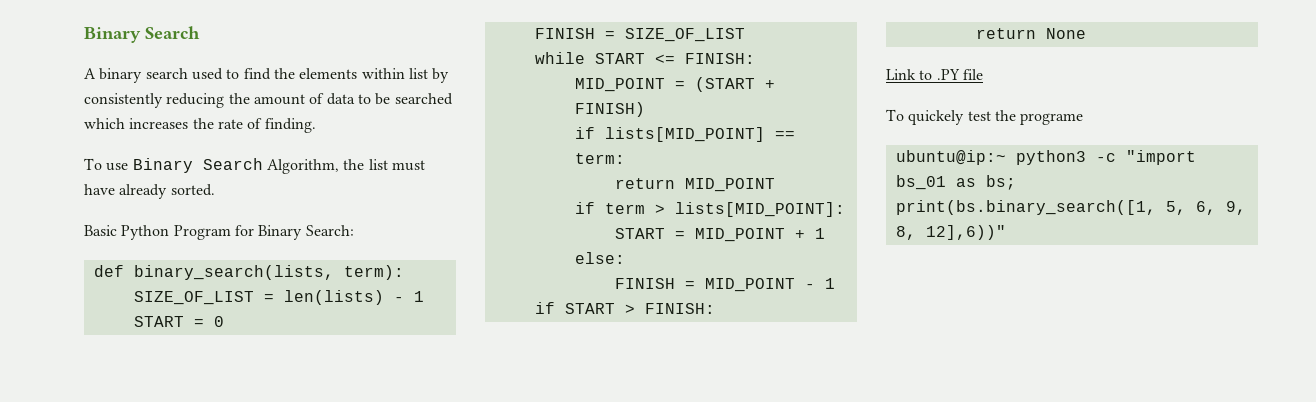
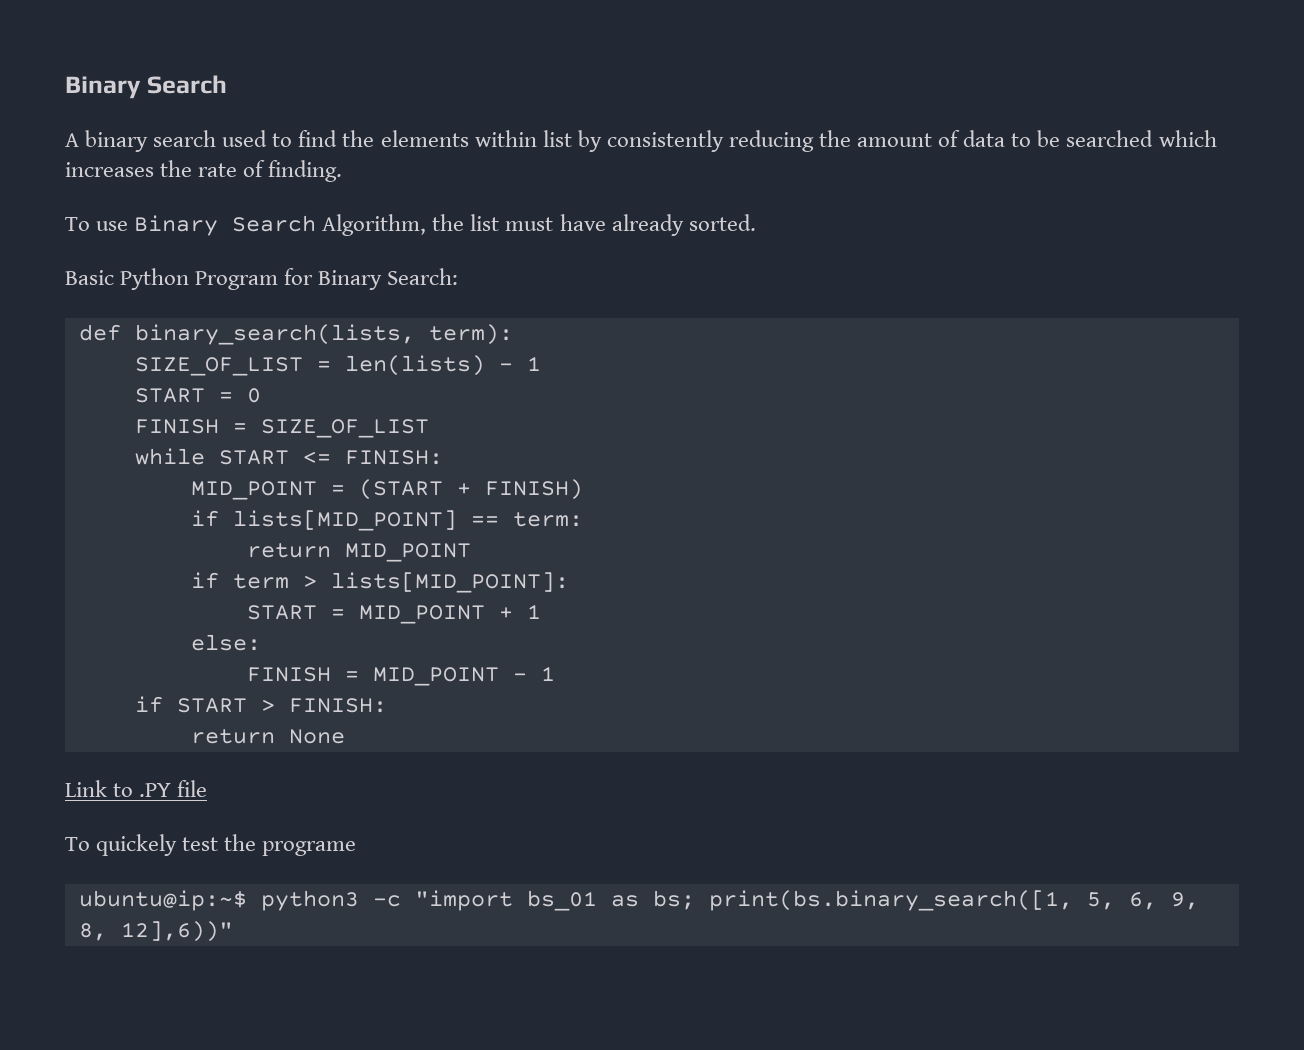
[895,150,1006,165] ubuntu@ip:~ -> [78,890,247,911] ubuntu@ip:~$

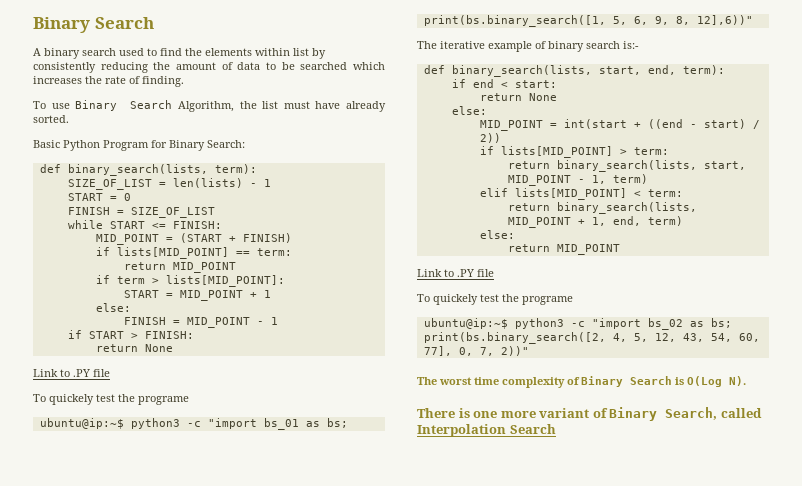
(233, 931) none -> [417,41,639,52] [423,65,725,77] [451,79,557,88] [479,93,557,101] [451,106,487,115] [479,119,760,131] [479,133,501,143] [479,146,669,158] [507,160,746,172] [507,174,648,186] [479,188,683,200] [507,202,697,214] [507,216,683,228] [479,230,515,239] [507,244,620,255] [417,269,494,277] [417,294,573,305] [423,318,732,330] [423,332,760,344] [423,346,529,356] [417,376,746,388] [417,407,762,421] [417,424,556,437] // The iterative example of binary search is:- // def binary_search(lists, start, end, term): // if end < start: // return None // else: // MID_POINT = int(start + ((end - start) / 2)) // if lists[MID_POINT] > term: // return binary_search(lists, start, MID_POINT - 1, term) // elif lists[MID_POINT] < term: // return binary_search(lists, MID_POINT + 1, end, term) // else: // return MID_POINT // Link to .PY file // To quickely test the programe // ubuntu@ip:~$ python3 -c "import bs_02 as bs; print(bs.binary_search([2, 4, 5, 12, 43, 54, 60, 77], 0, 7, 2))" // The worst time complexity of Binary Search is O(Log N). // There is one more variant of Binary Search, called Interpolation Search

